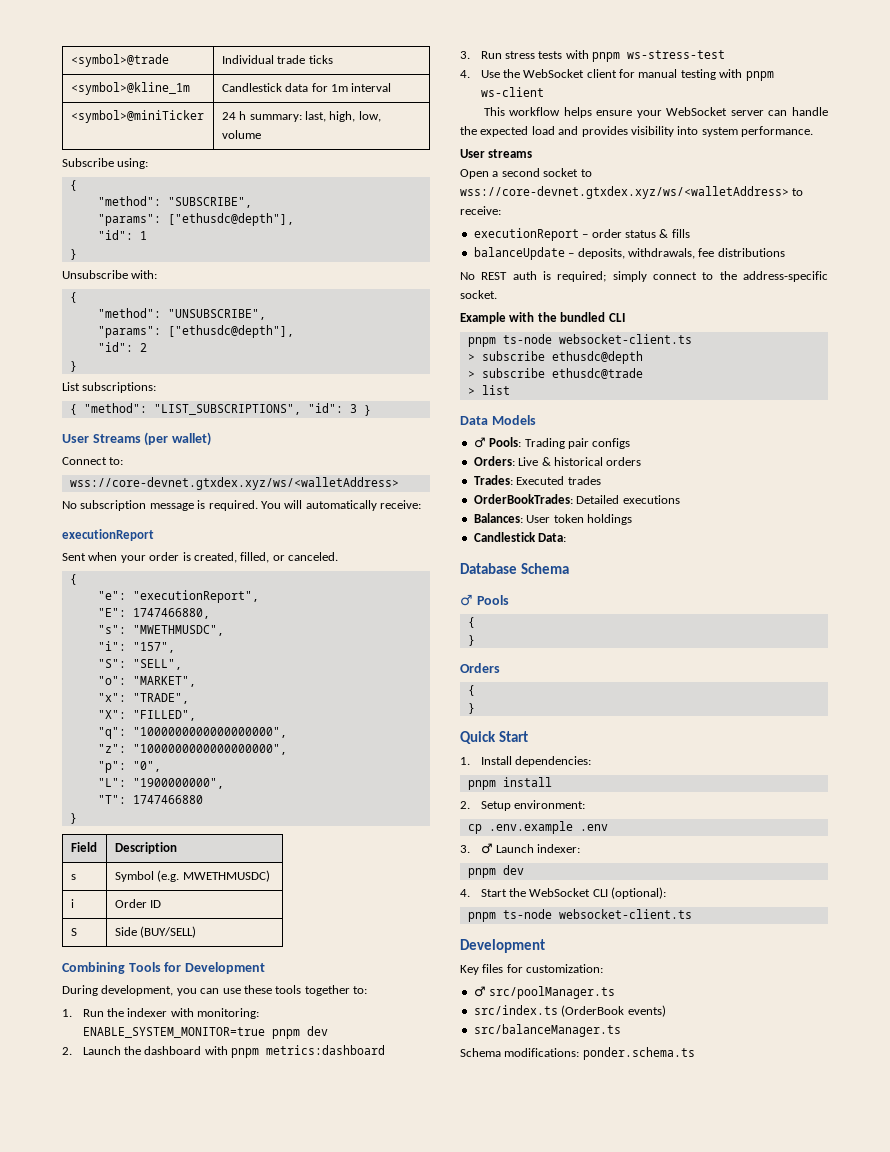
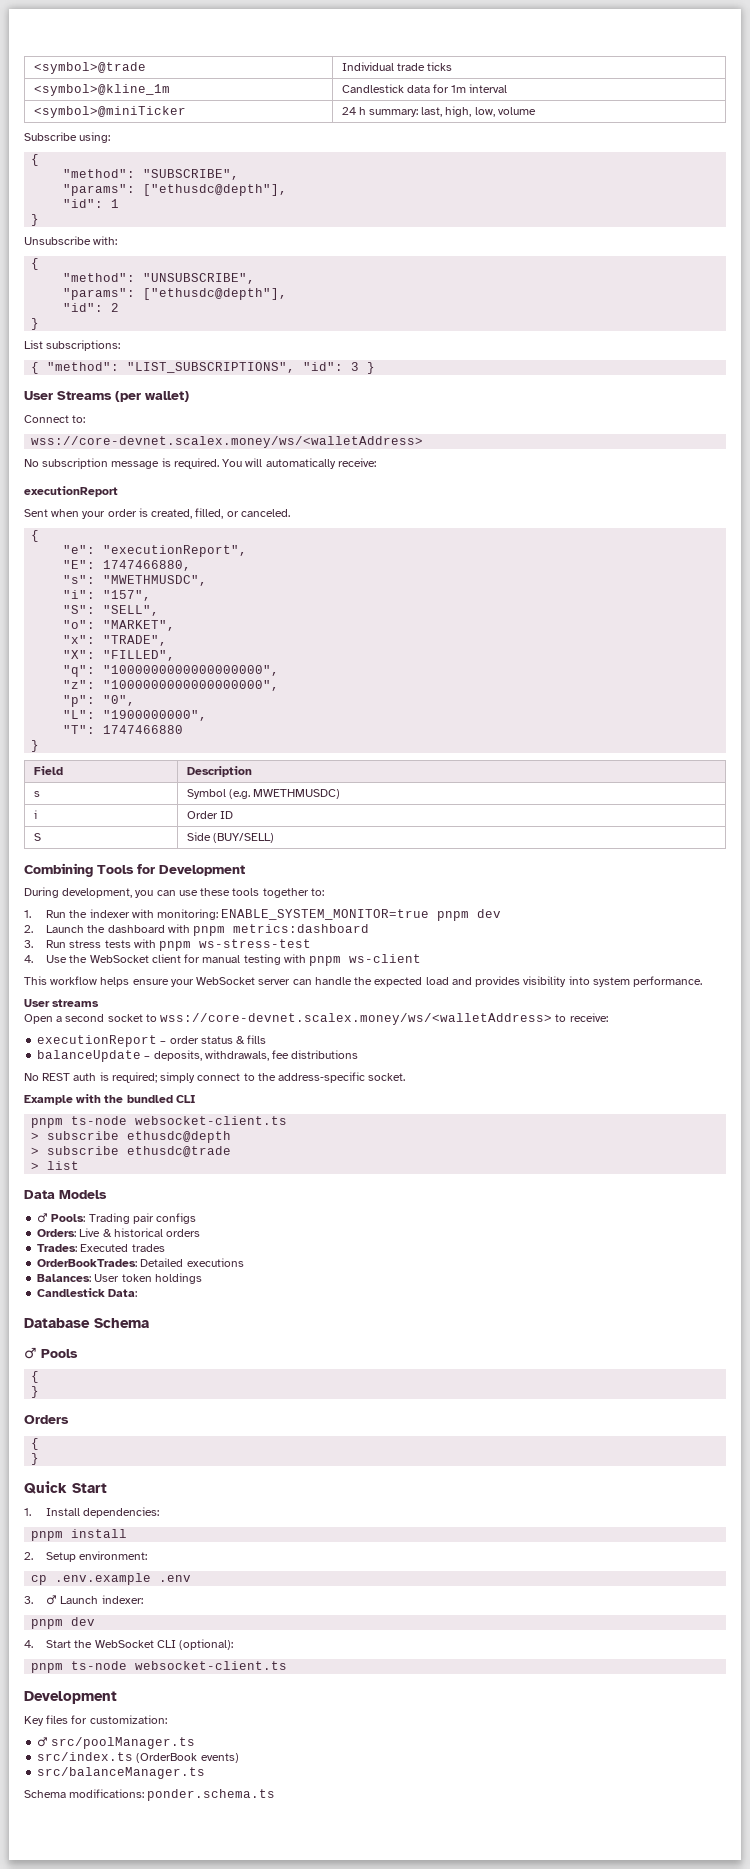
[69,477,399,490] wss://core-devnet.gtxdex.xyz/ws/<walletAddress> -> [31,436,424,448] wss://core-devnet.scalex.money/ws/<walletAddress>
[460,186,789,199] wss://core-devnet.gtxdex.xyz/ws/<walletAddress> -> [160,1013,553,1025] wss://core-devnet.scalex.money/ws/<walletAddress>

